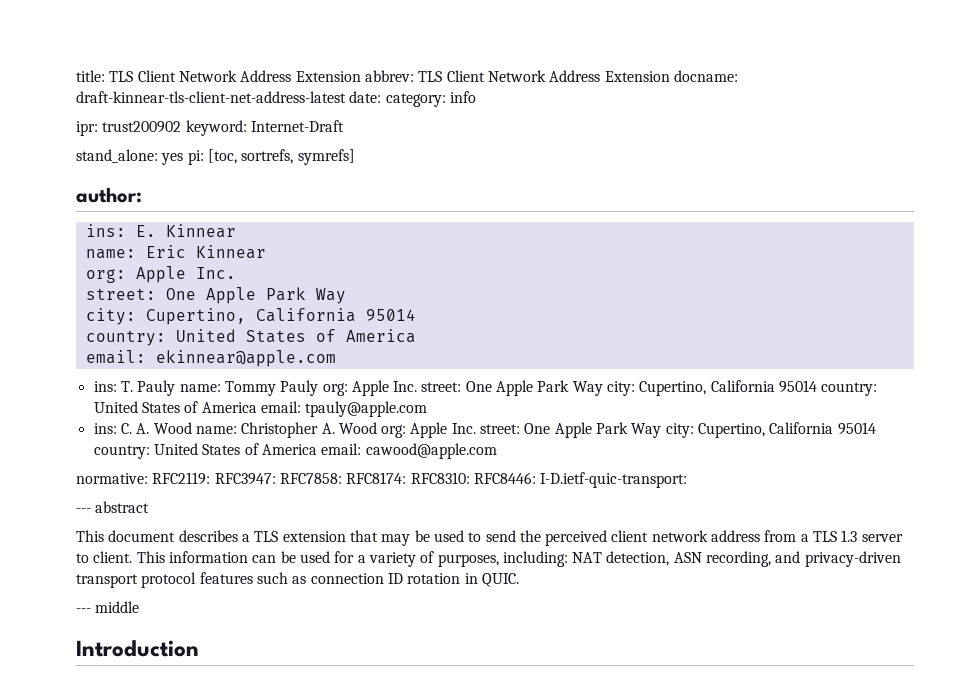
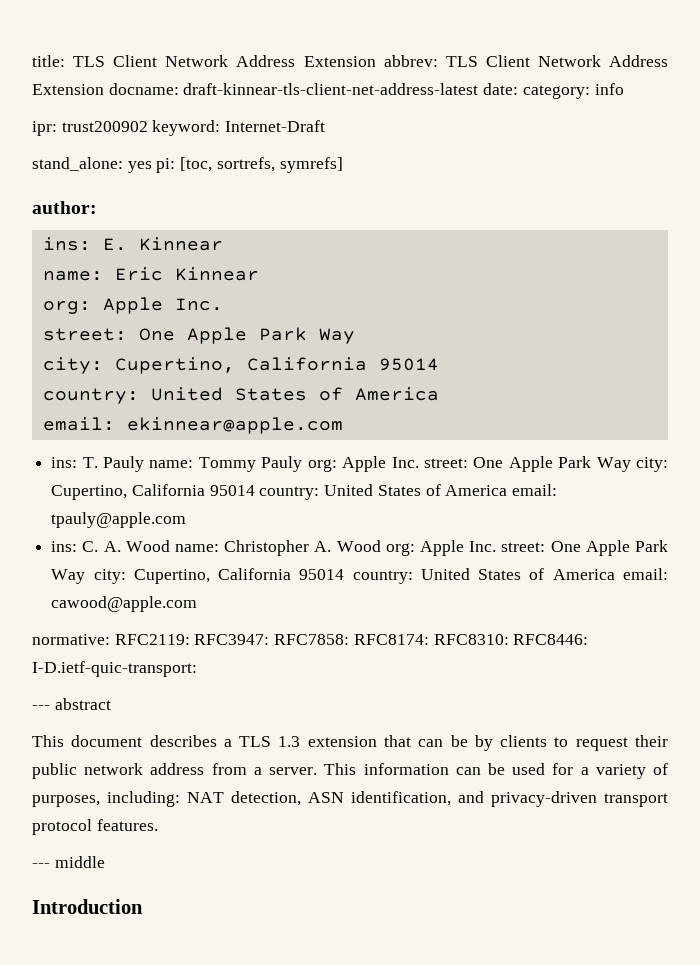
(279, 536) none -> [278,736,301,747] 1.3
[381,530,903,546] [76,551,133,563] may be used to send the perceived client network address from a TLS 1.3 server to client. -> [418,735,669,751] [32,763,318,779] can be by clients to request their public network address from a server.
[706,551,772,567] recording, -> [351,791,451,806] identification,
[199,572,519,587] features such as connection ID rotation in QUIC. -> [96,819,158,831] features.

